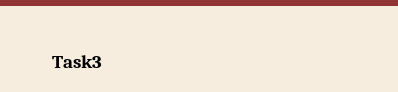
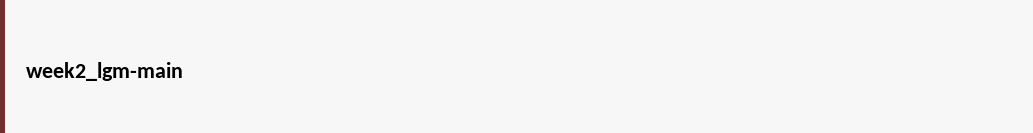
[52,55,102,68] Task3 -> [26,62,183,81] week2_lgm-main

